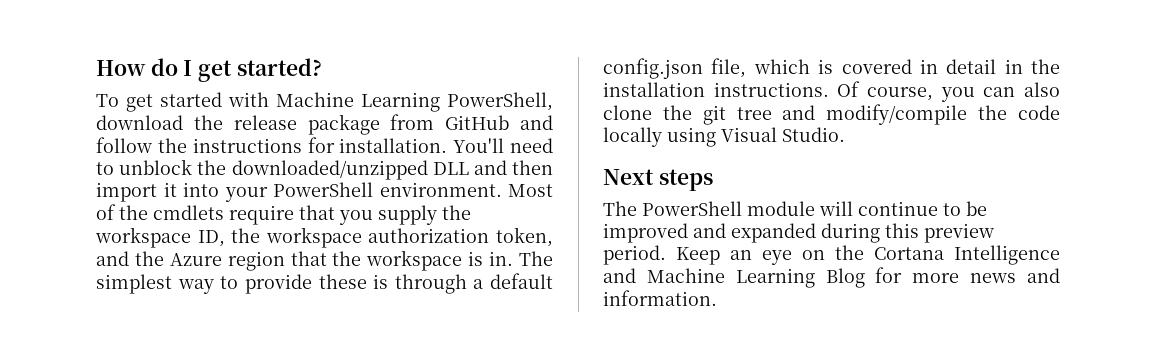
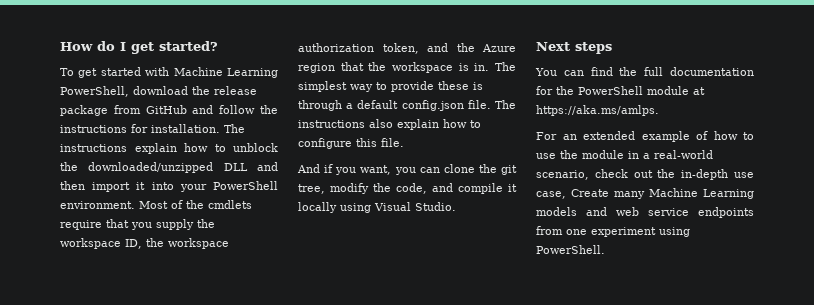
[453,138,553,153] You'll need -> [224,124,245,133] [60,143,208,154] The instructions explain how
[711,58,1060,78] [603,81,933,101] file, which is covered in detail in the installation instructions. Of course, -> [467,100,516,109] [298,119,481,130] [298,138,404,149] [297,164,392,175] file. The instructions also explain how to configure this file. // And if you want,
[1024,82,1060,97] also -> (440, 170) none
[736,104,1060,125] tree and modify/compile the code -> [298,183,517,194] tree, modify the code, and compile it
[603,201,987,216] [603,223,994,243] [603,245,1060,265] [603,267,1060,288] [603,290,717,306] The PowerShell module will continue to be improved and expanded during this preview period. Keep an eye on the Cortana Intelligence and Machine Learning Blog for more news and information. -> [535,67,754,76] [536,86,705,95] [536,105,659,116] [536,131,754,142] [536,150,713,159] [536,169,754,180] [536,188,754,199] [536,207,754,218] [536,226,690,237] [536,245,605,254] You can find the full documentation for the PowerShell module at https://aka.ms/amlps. // For an extended example of how to use the module in a real-world scenario, check out the in-depth use case, Create many Machine Learning models and web service endpoints from one experiment using PowerShell.

